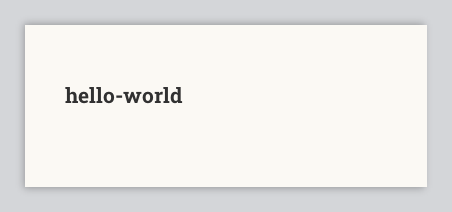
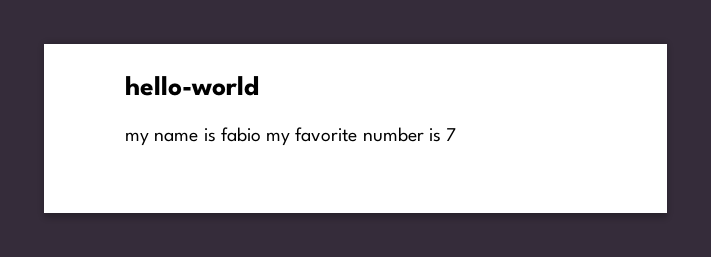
(183, 95) none -> [125,127,457,146] // my name is fabio my favorite number is 7

